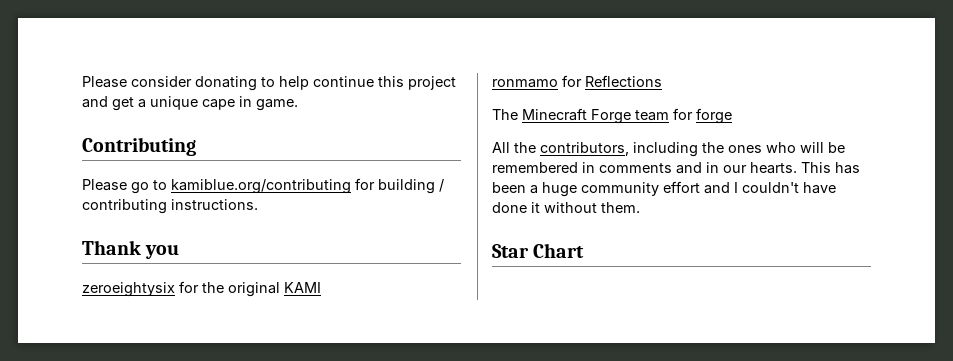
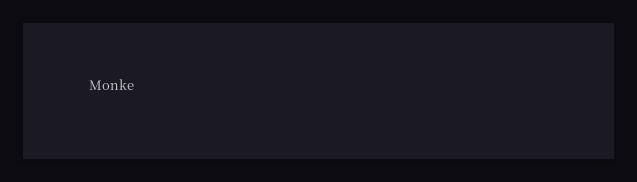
[82,76,456,91] [82,96,298,111] [82,137,196,156] [82,178,444,194] [82,199,258,214] [82,240,180,259] [82,281,321,297] [492,75,662,88] [492,108,732,124] [492,142,845,157] [492,162,860,174] [492,181,836,197] [492,202,640,213] [492,243,585,258] Please consider donating to help continue this project and get a unique cape in game. // Contributing // Please go to kamiblue.org/contributing for building / contributing instructions. // Thank you // zeroeightysix for the original KAMI // ronmamo for Reflections // The Minecraft Forge team for forge // All the contributors, including the ones who will be remembered in comments and in our hearts. This has been a huge community effort and I couldn't have done it without them. // Star Chart -> [89,79,134,90] Monke

